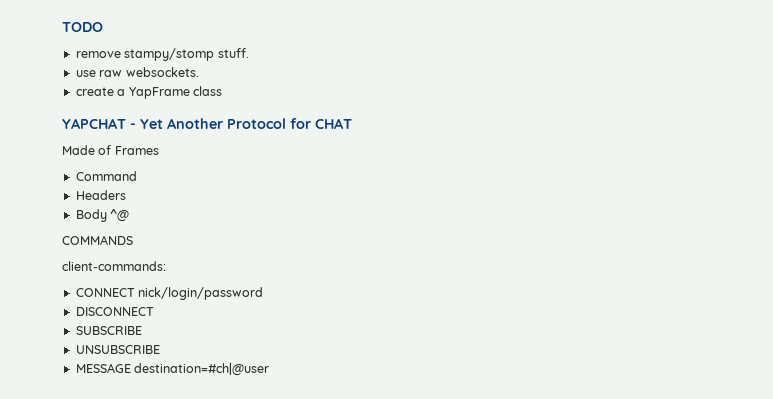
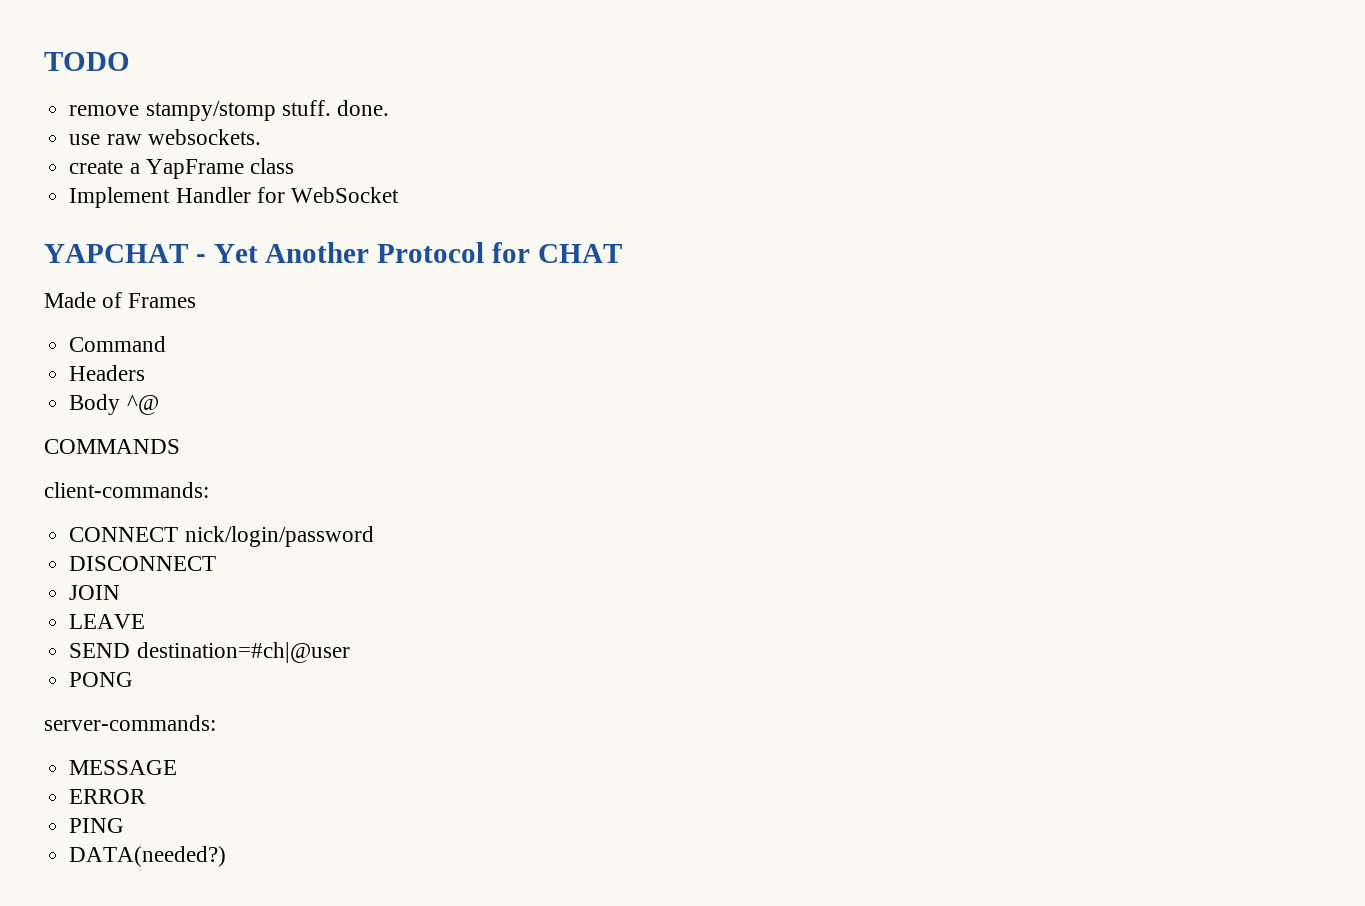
(249, 53) none -> [336,100,389,116] done.
(222, 91) none -> [69,187,399,208] // Implement Handler for WebSocket
[75,326,142,335] [75,345,160,354] [75,362,270,376] SUBSCRIBE // UNSUBSCRIBE // MESSAGE destination=#ch|@user -> [69,585,121,600] [69,614,146,629] [69,642,350,663] [69,672,134,687] [44,715,216,731] [69,760,178,775] [69,789,147,804] [69,818,125,833] [69,846,227,867] JOIN // LEAVE // SEND destination=#ch|@user // PONG // server-commands: // MESSAGE // ERROR // PING // DATA(needed?)

